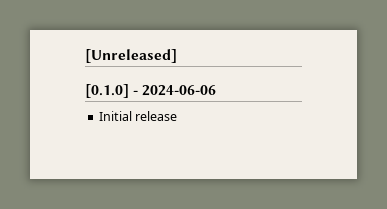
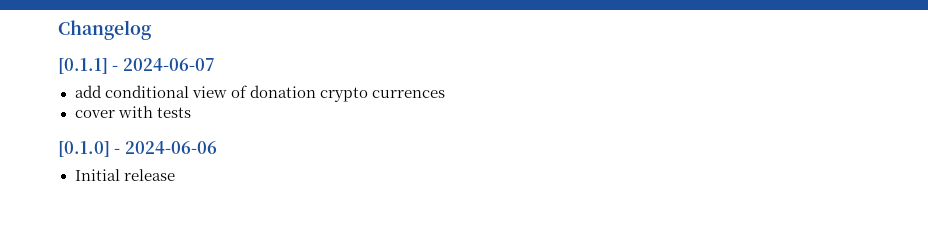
[85,49,177,63] [Unreleased] -> [58,20,152,40] [58,58,215,74] [74,85,445,102] [74,106,191,118] Changelog // [0.1.1] - 2024-06-07 // add conditional view of donation crypto currences // cover with tests

